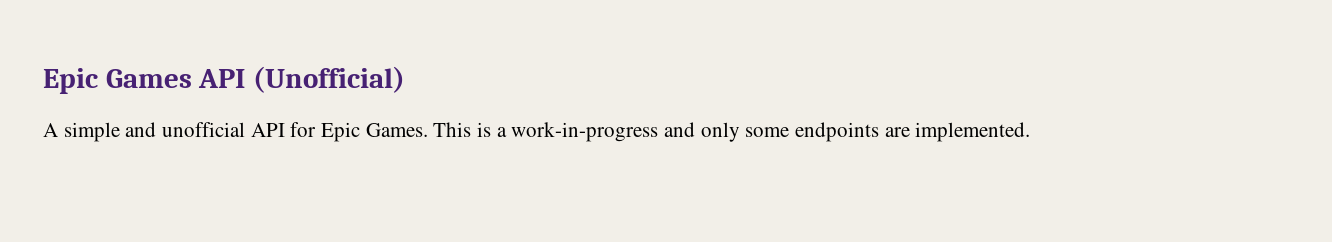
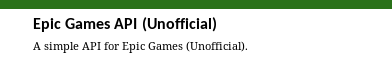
[125,122,246,137] and unofficial -> (79, 47) none
[365,122,1031,142] Games. This is a work-in-progress and only some endpoints are implemented. -> [148,41,248,52] Games (Unofficial).

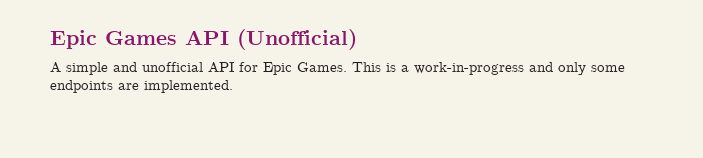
(79, 47) none -> [113,62,203,72] and unofficial
[148,41,248,52] Games (Unofficial). -> [297,62,625,75] [50,80,233,93] Games. This is a work-in-progress and only some endpoints are implemented.

